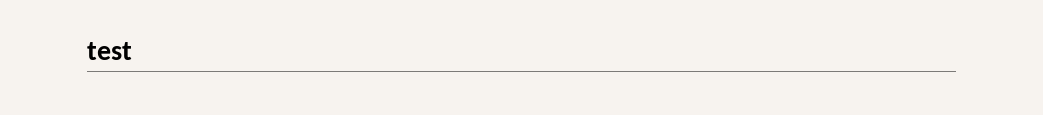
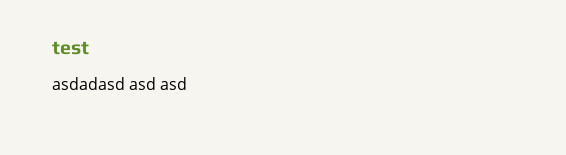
(132, 51) none -> [52,77,188,90] // asdadasd asd asd

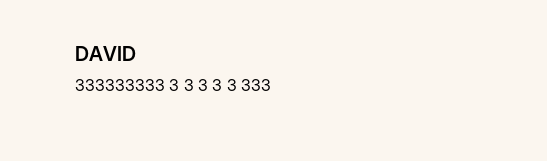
[52,41,89,55] [52,77,188,90] test // asdadasd asd asd -> [75,46,136,61] [75,79,271,91] DAVID // 333333333 3 3 3 3 3 333

